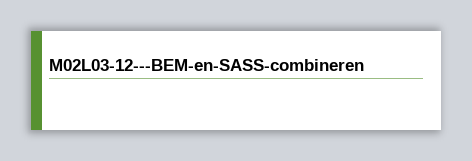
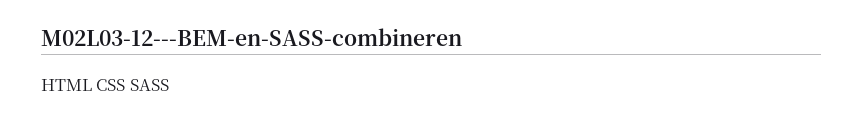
(364, 65) none -> [41,79,169,91] // HTML CSS SASS

